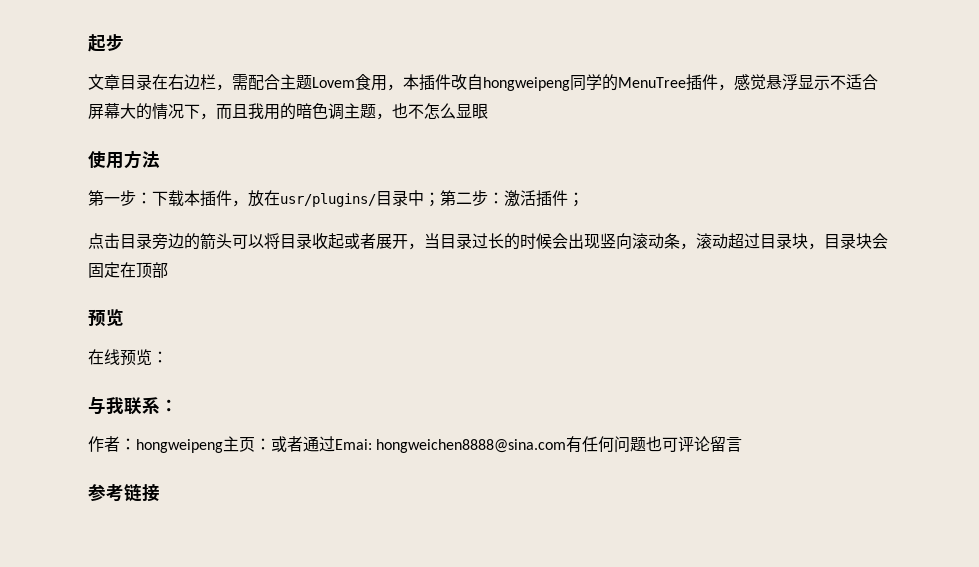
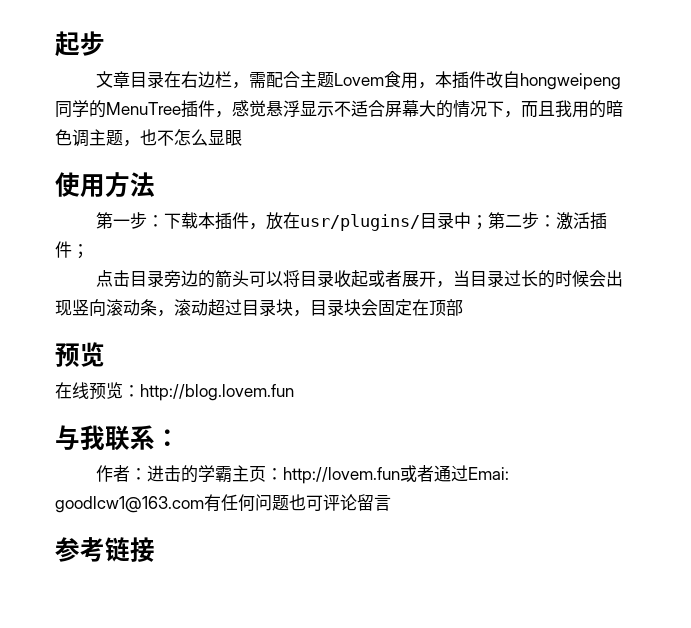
(168, 357) none -> [140,384,294,401] http://blog.lovem.fun
[136,436,271,453] hongweipeng主页： -> [147,465,401,484] 进击的学霸主页：http://lovem.fun
[376,439,567,453] hongweichen8888@sina.com -> [55,496,204,513] goodlcw1@163.com

